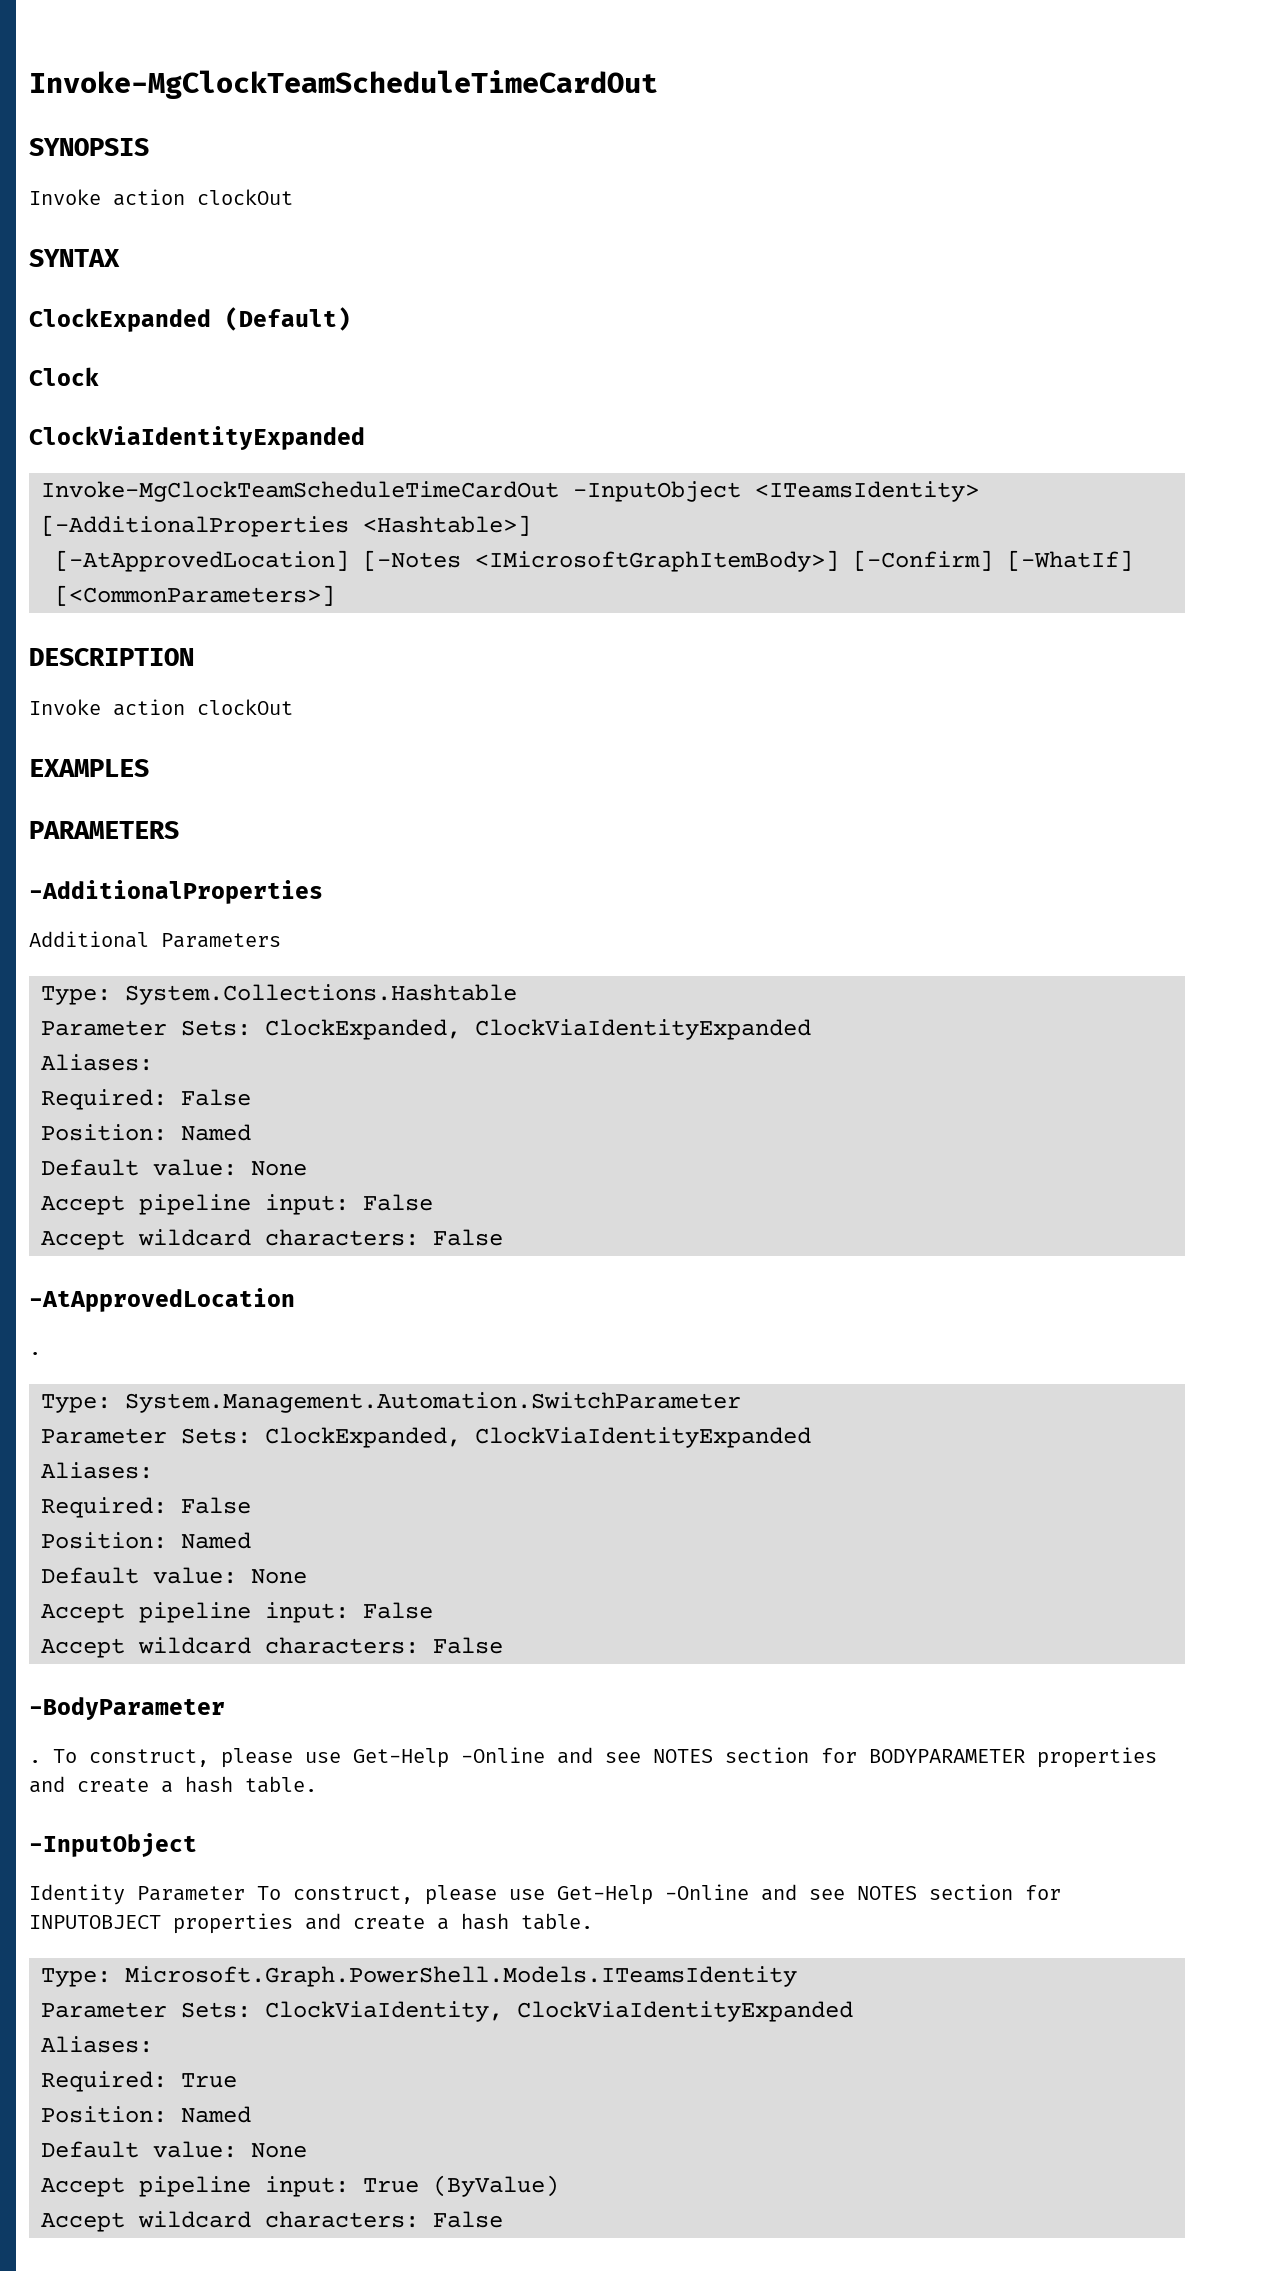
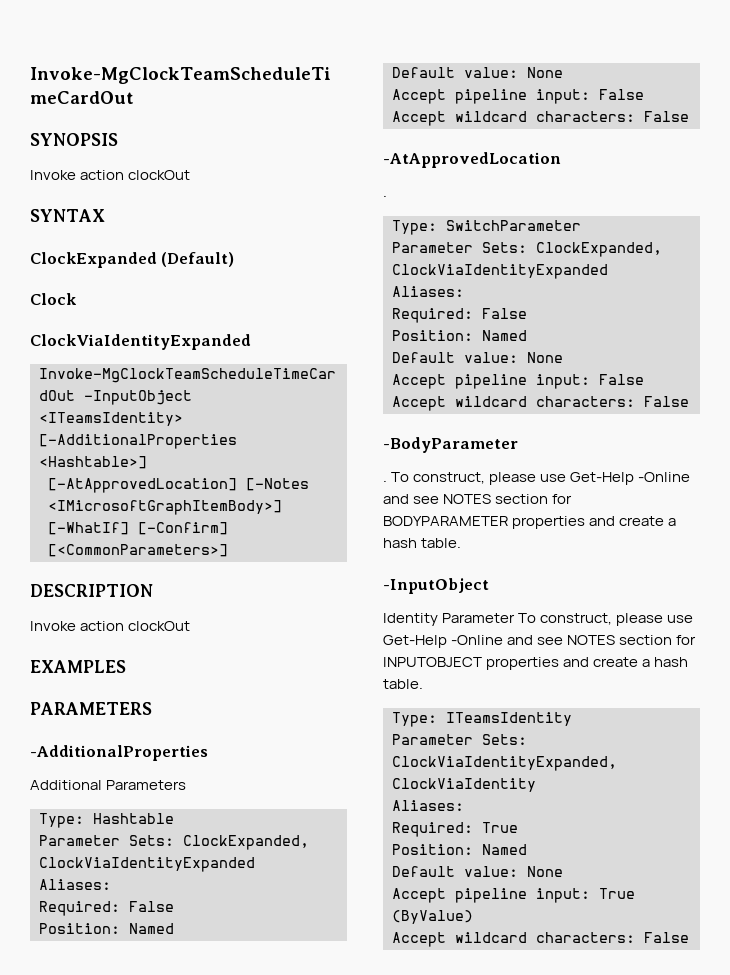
[853,550,1133,571] [-Confirm] [-WhatIf] -> [48,522,228,535] [-WhatIf] [-Confirm]
[125,984,517,1005] System.Collections.Hashtable -> [93,813,174,824] Hashtable
[125,1392,741,1413] System.Management.Automation.SwitchParameter -> [446,220,581,231] SwitchParameter
[125,1966,797,1987] [41,2001,853,2022] Microsoft.Graph.PowerShell.Models.ITeamsIdentity // Parameter Sets: ClockViaIdentity, ClockViaIdentityExpanded -> [446,712,572,726] [392,734,527,745] [392,756,617,771] [392,778,536,792] ITeamsIdentity // Parameter Sets: ClockViaIdentityExpanded, ClockViaIdentity

